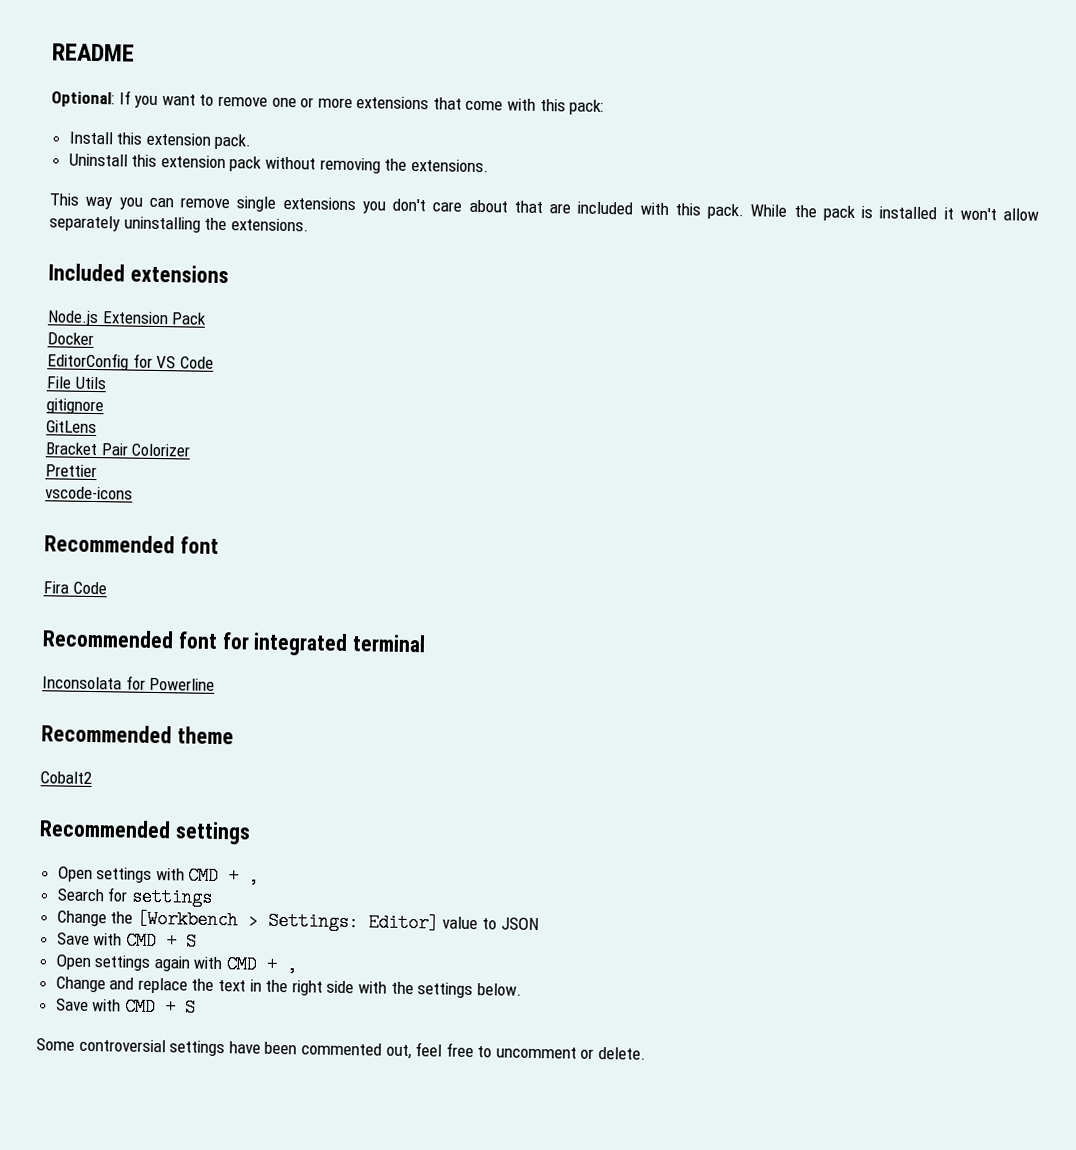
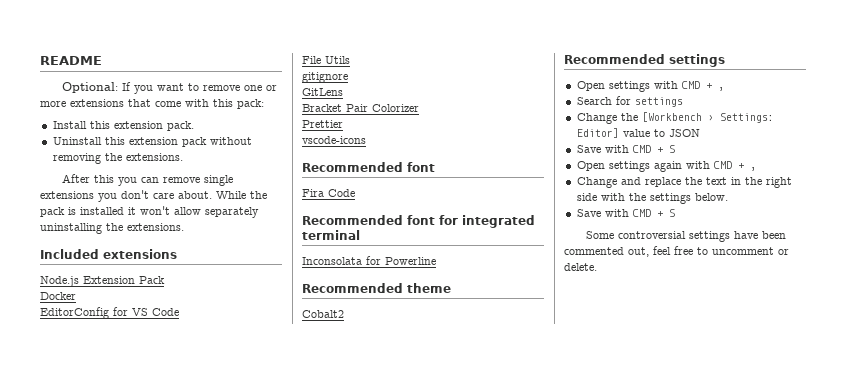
[49,193,114,210] This way -> [62,174,115,183] After this
[468,199,744,220] about that are included with this pack. -> [178,191,212,199] about.

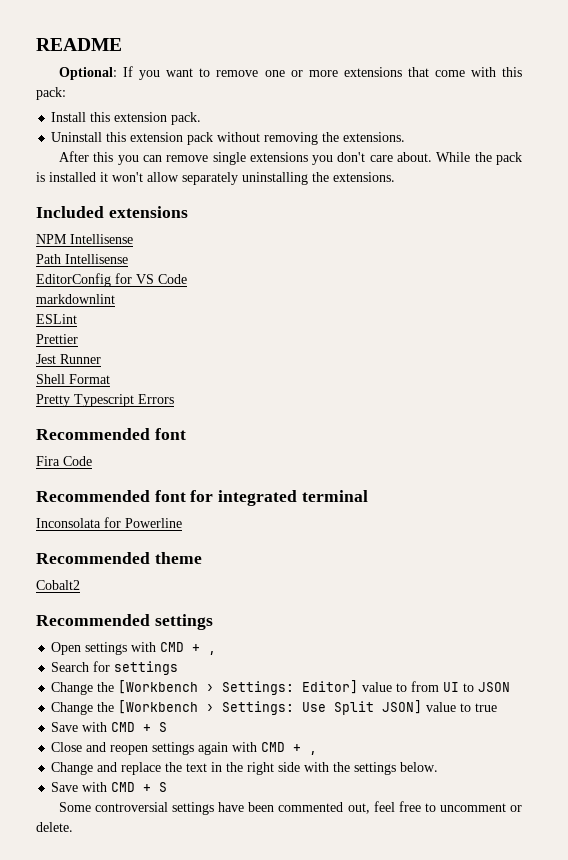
[40,276,165,287] [40,292,76,300] Node.js Extension Pack // Docker -> [36,234,133,244] [36,254,128,264] NPM Intellisense // Path Intellisense
[302,56,350,64] [302,72,348,83] [302,88,343,96] [302,104,419,112] [302,120,343,128] [302,136,366,144] File Utils // gitignore // GitLens // Bracket Pair Colorizer // Prettier // vscode-icons -> [36,294,115,304] [36,314,77,324] [36,334,78,344] [36,354,101,364] [36,374,110,384] [36,394,174,407] markdownlint // ESLint // Prettier // Jest Runner // Shell Format // Pretty Typescript Errors
[668,129,700,137] [576,145,675,153] [576,161,605,171] JSON // Save with CMD + S // Open -> [411,681,511,692] [51,700,498,715] [51,722,168,732] [51,742,149,755] from UI to JSON // Change the [Workbench › Settings: Use Split JSON] value to true // Save with CMD + S // Close and reopen

